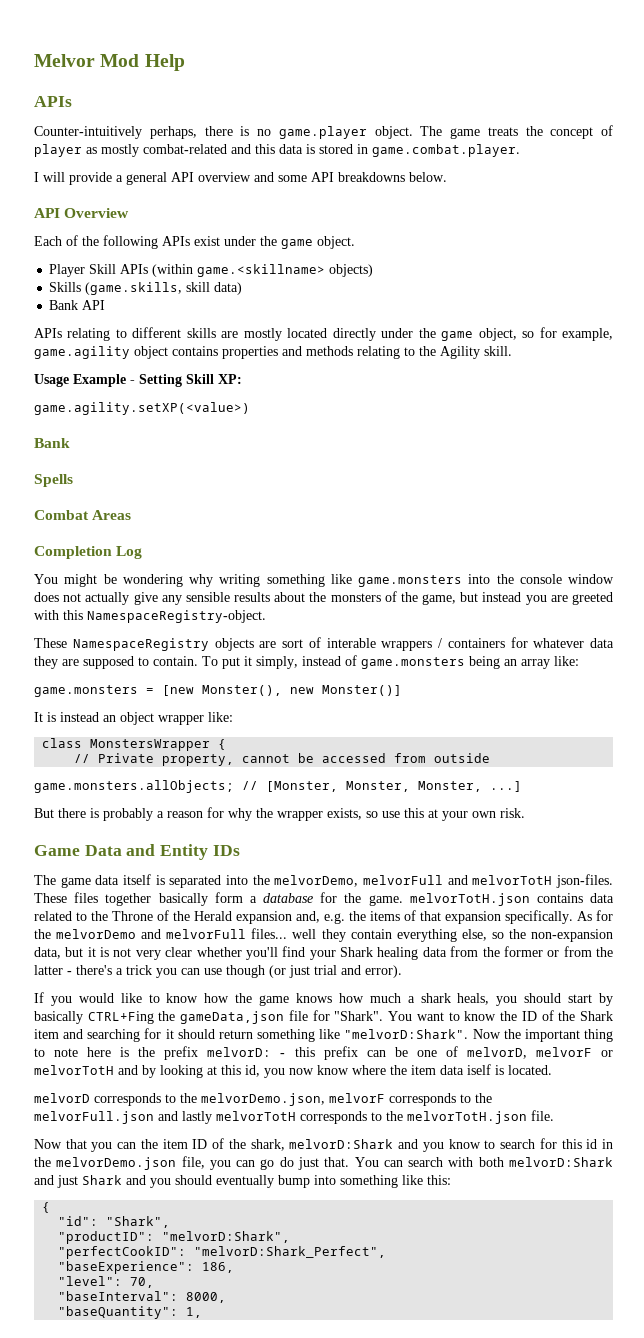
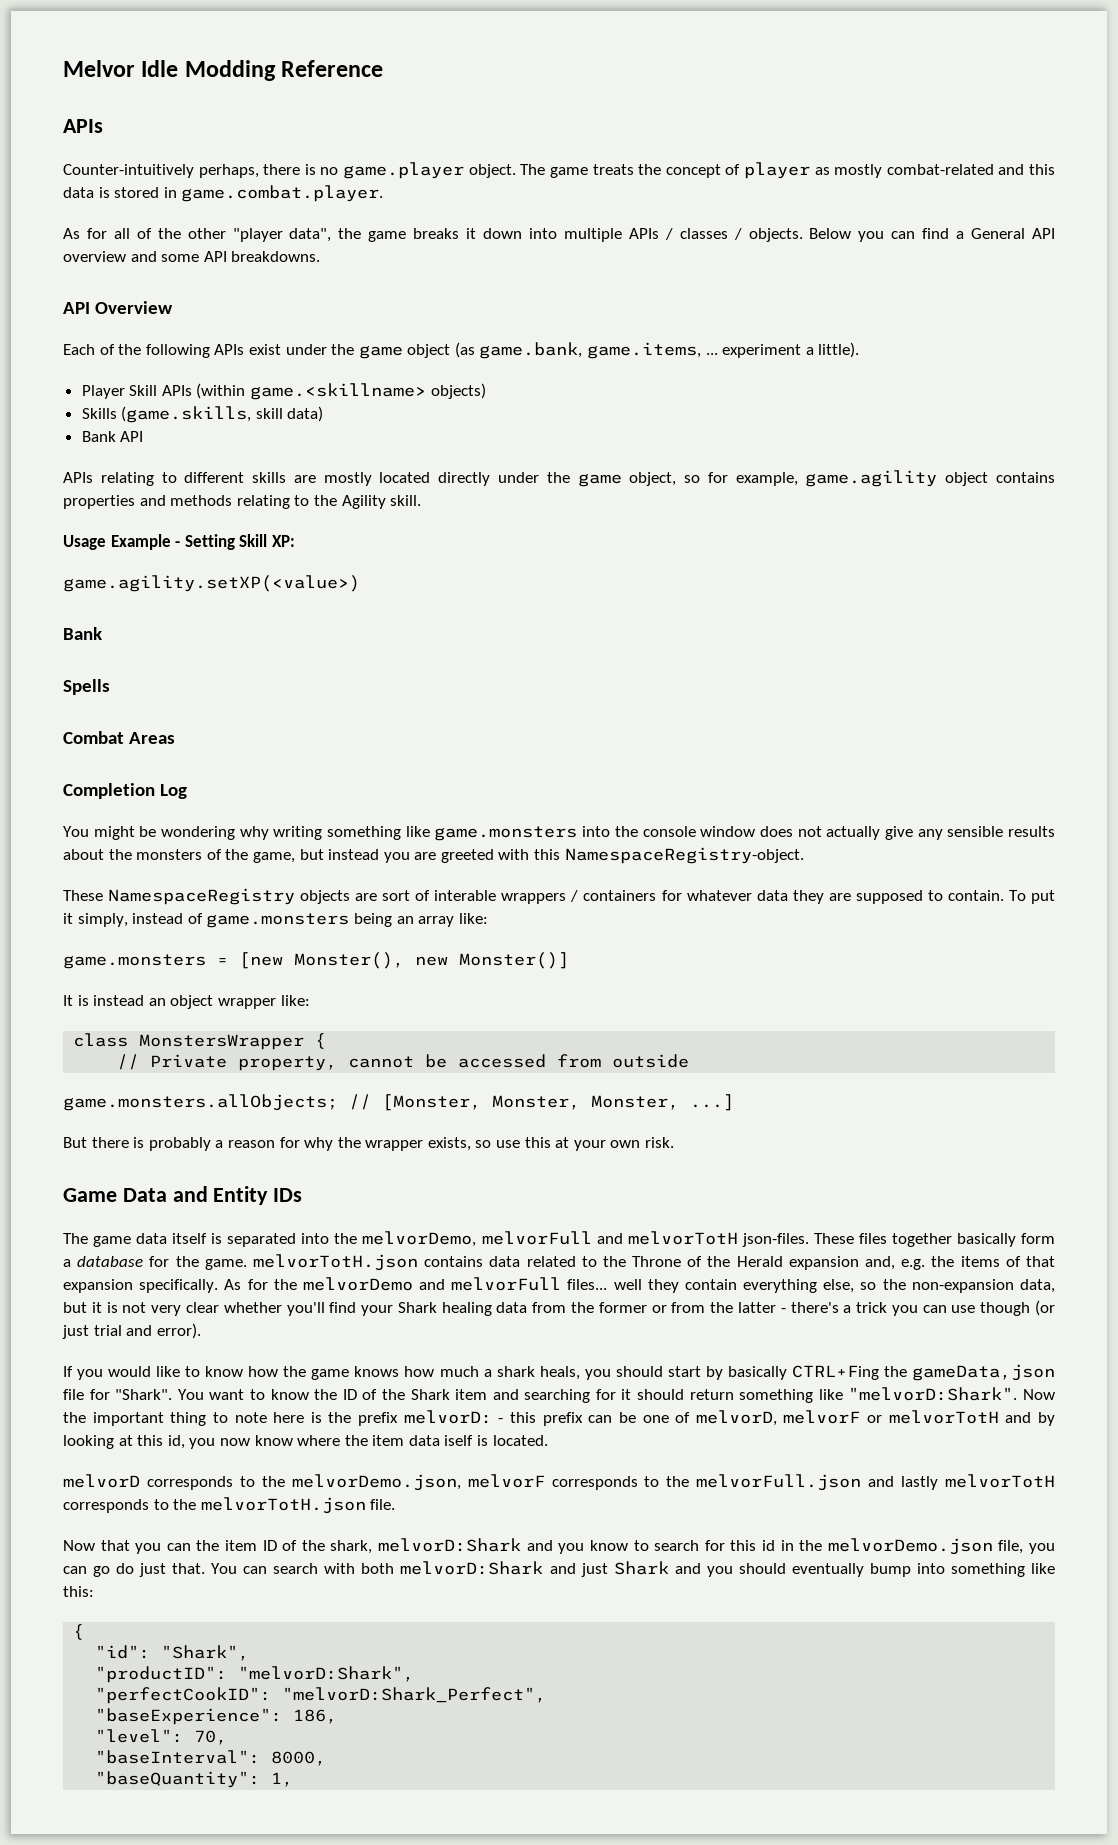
[100,54,185,71] Mod Help -> [141,60,384,81] Idle Modding Reference
[34,172,167,185] I will provide a general -> [63,228,1026,242] As for all of the other "player data", the game breaks it down into multiple APIs / classes / objects. Below you can find a General
[338,172,447,182] breakdowns below. -> [231,251,321,262] breakdowns.
[317,236,355,249] object. -> [407,342,860,359] object (as game.bank, game.items, ... experiment a little).

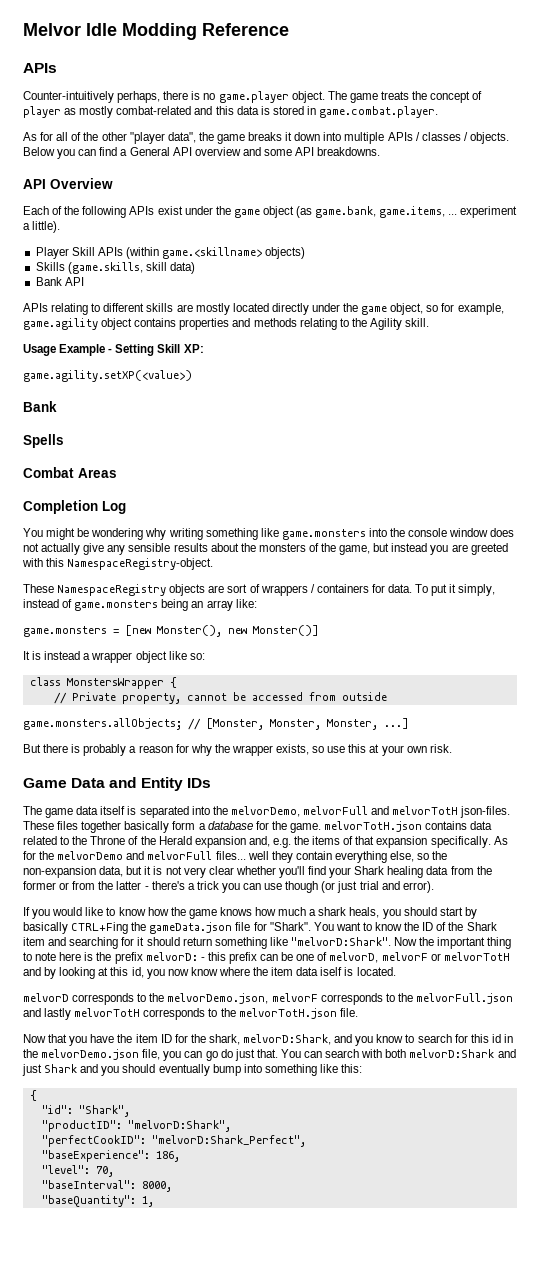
[434,890,497,901] interable -> (260, 588) none
[686,890,1004,904] whatever data they are supposed to contain. -> [388,584,413,593] data.
[148,995,310,1009] an object wrapper like: -> [83,651,205,663] a wrapper object like so:
[911,1364,1055,1381] gameData,json -> [149,922,233,934] gameData.json
[166,1543,191,1551] can -> [90,1034,115,1043] have
[282,1540,298,1551] of -> [174,1034,188,1043] for
[378,1538,522,1552] melvorD:Shark -> [243,1034,332,1045] melvorD:Shark,

